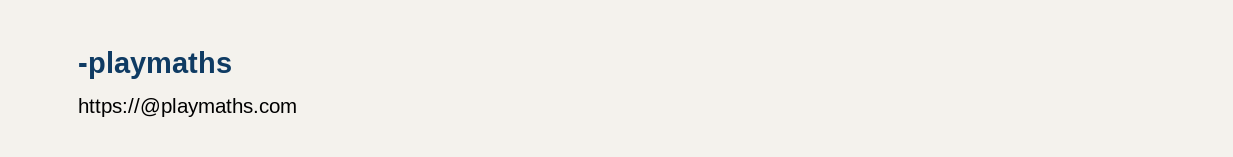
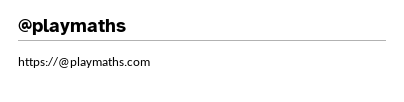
[78,51,232,79] -playmaths -> [18,19,126,35] @playmaths

